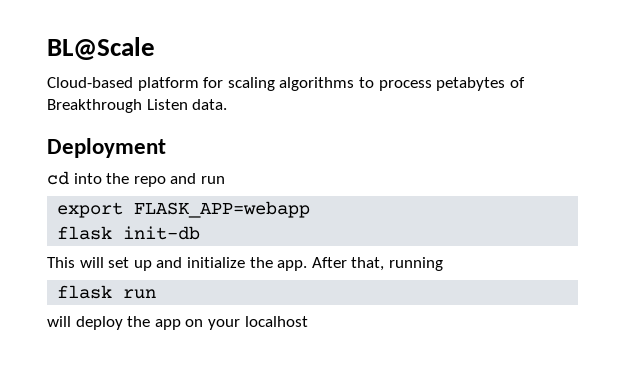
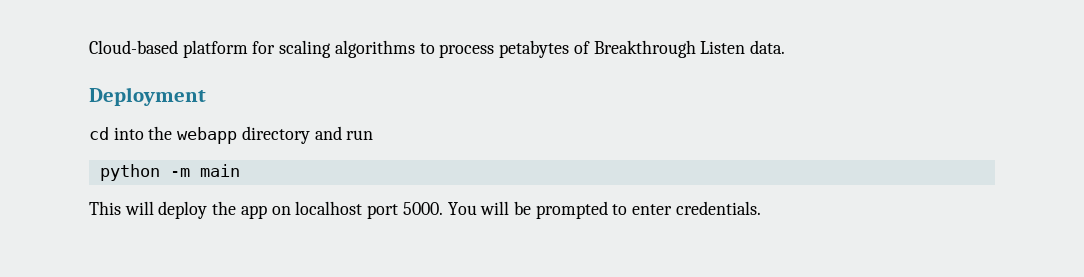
[47,37,155,60] BL@Scale // -> (89, 47) none
[133,176,166,187] repo -> [177,126,310,144] webapp directory
[57,201,311,218] [57,226,201,240] [47,257,443,271] [57,285,157,299] [47,316,308,330] export FLASK_APP=webapp // flask init-db // This will set up and initialize the app. After that, running // flask run // will deploy the app on your localhost -> [99,164,240,181] [89,201,761,219] python -m main // This will deploy the app on localhost port 5000. You will be prompted to enter credentials.

